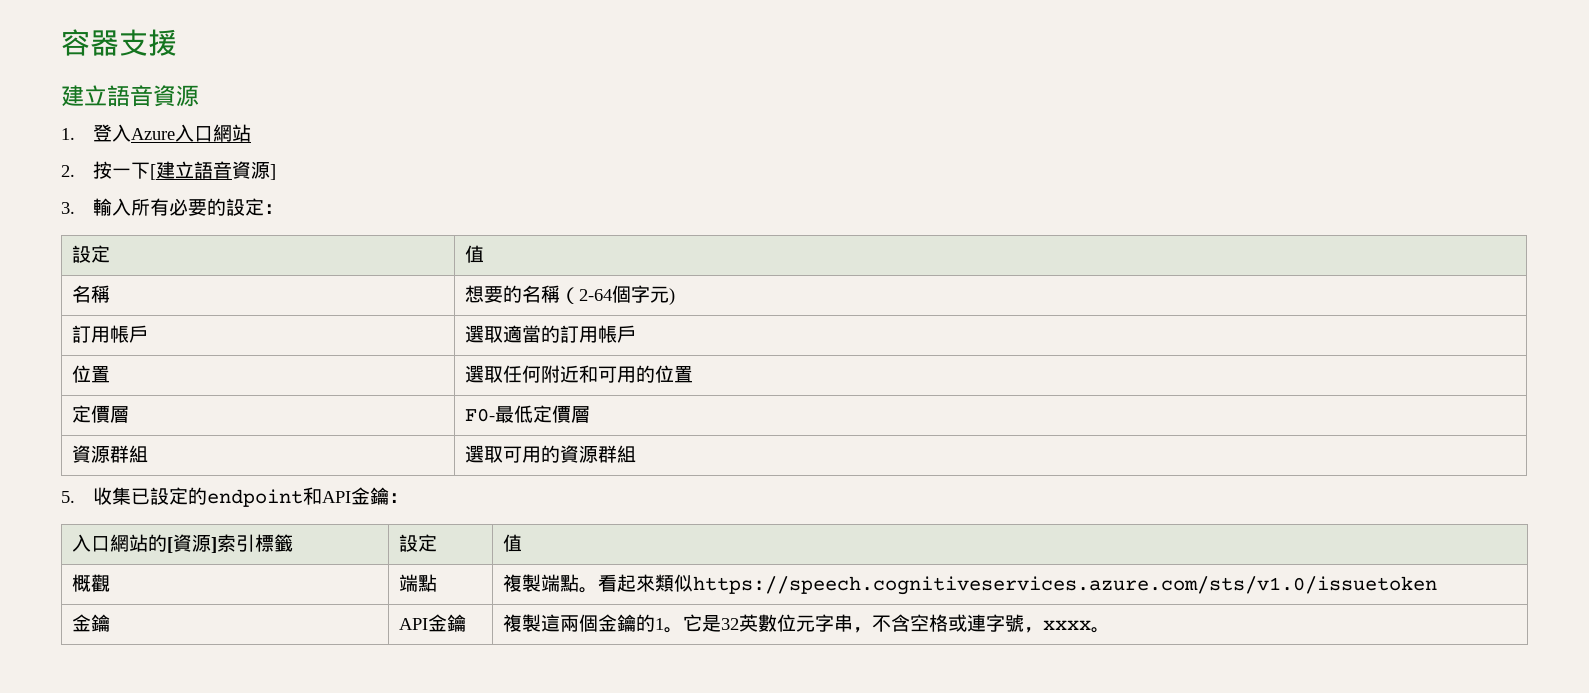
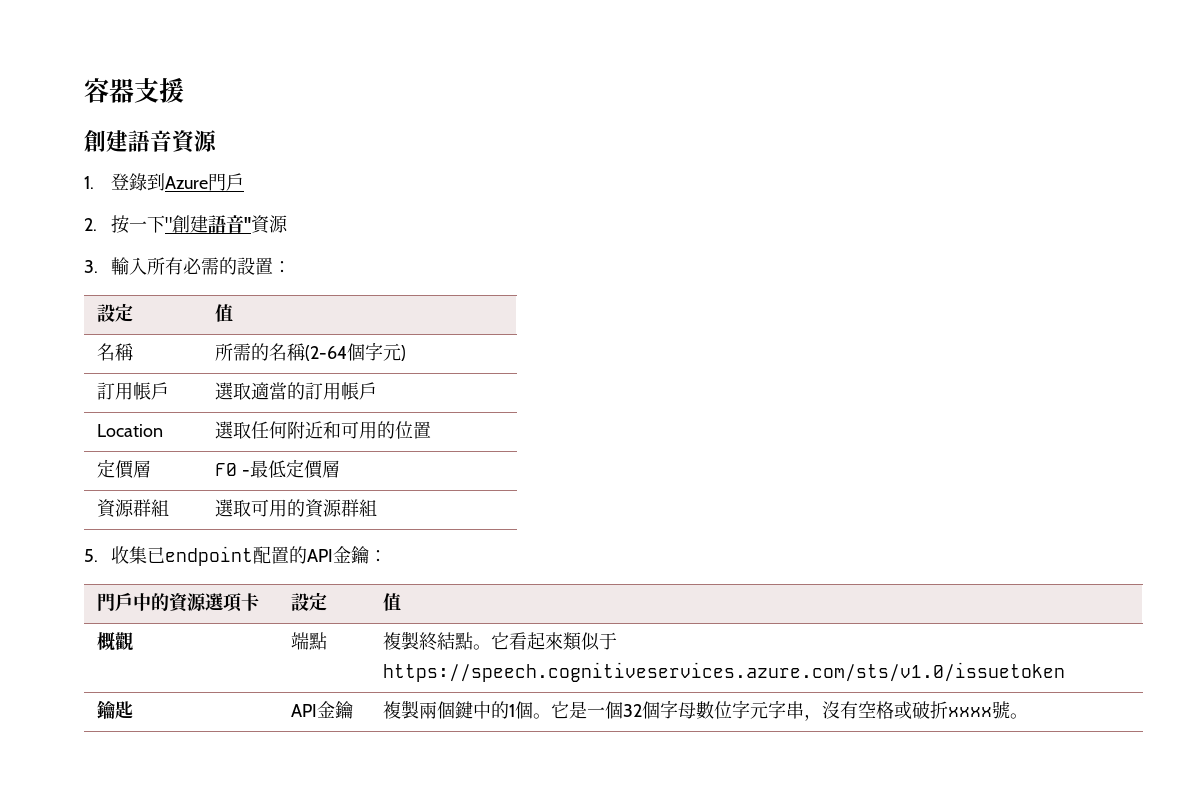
[61,85,107,107] 建立 -> [84,130,128,152] 創建
[111,124,251,142] 入Azure入口網站 -> [128,173,244,191] 錄到Azure門戶
[149,161,276,180] [建立語音資源] -> [164,215,288,234] "創建語音"資源
[187,198,264,216] 要的設定 -> [200,257,273,275] 需的設置
[464,285,612,304] 想要的名稱（2-64 -> [215,343,348,361] 所需的名稱(2-64
[71,365,110,383] 位置 -> [97,424,164,437] Location
[464,408,495,422] F0- -> [215,463,251,476] F0 -
[149,487,322,507] 設定的endpoint和 -> [164,546,307,566] endpoint配置的
[71,534,293,553] 入口網站的[資源]索引標籤 -> [97,592,260,612] 門戶中的資源選項卡
[540,574,598,593] 端點。 -> [419,632,510,651] 終結點。它
(693, 583) none -> [599,632,618,650] 于
[71,614,110,632] 金鑰 -> [97,700,134,719] 鑰匙
[540,614,1091,633] 這兩個金鑰的1。它是32英數位元字串，不含空格或連字號，xxxx -> [419,700,1011,721] 兩個鍵中的1個。它是一個32個字母數位字元字串，沒有空格或破折xxxx號

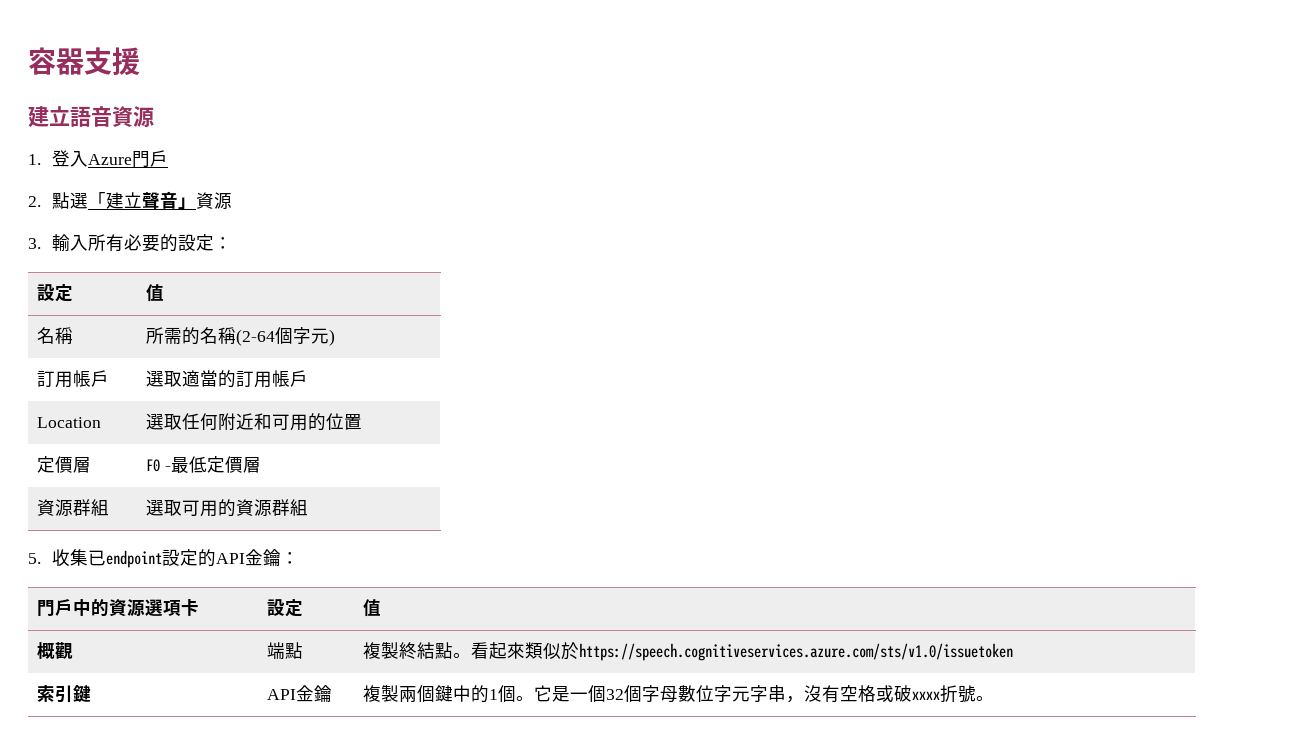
[84,130,128,152] 創建 -> [28,106,70,127] 建立
[128,173,165,191] 錄到 -> [70,151,89,167] 入
[110,215,251,234] 按一下"創建語音" -> [52,191,197,209] 點選「建立聲音」
[200,257,273,275] 需的設置 -> [142,234,215,252] 要的設定
[252,546,289,564] 配置 -> [162,549,199,566] 設定
[491,632,510,650] 它 -> (472, 655) none
[599,632,618,650] 于 -> [561,642,580,660] 於
[97,700,134,719] 鑰匙 -> [37,684,92,703] 索引鍵
[930,701,993,719] 折xxxx -> [912,685,959,703] xxxx折

